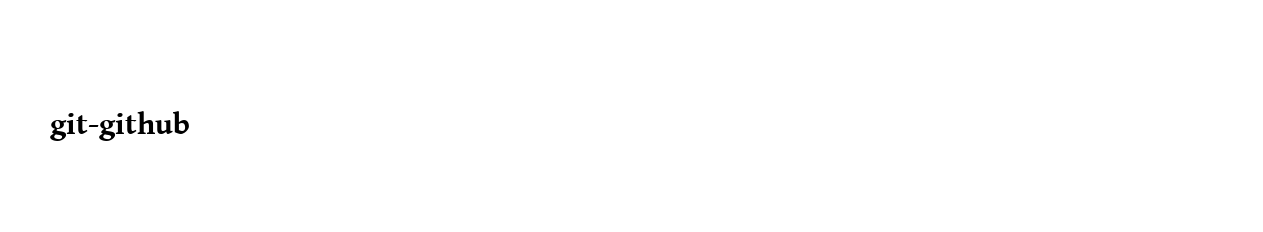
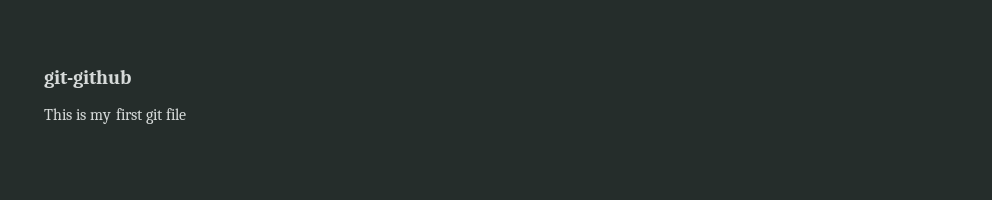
(190, 126) none -> [44,108,186,124] // This is my first git file

